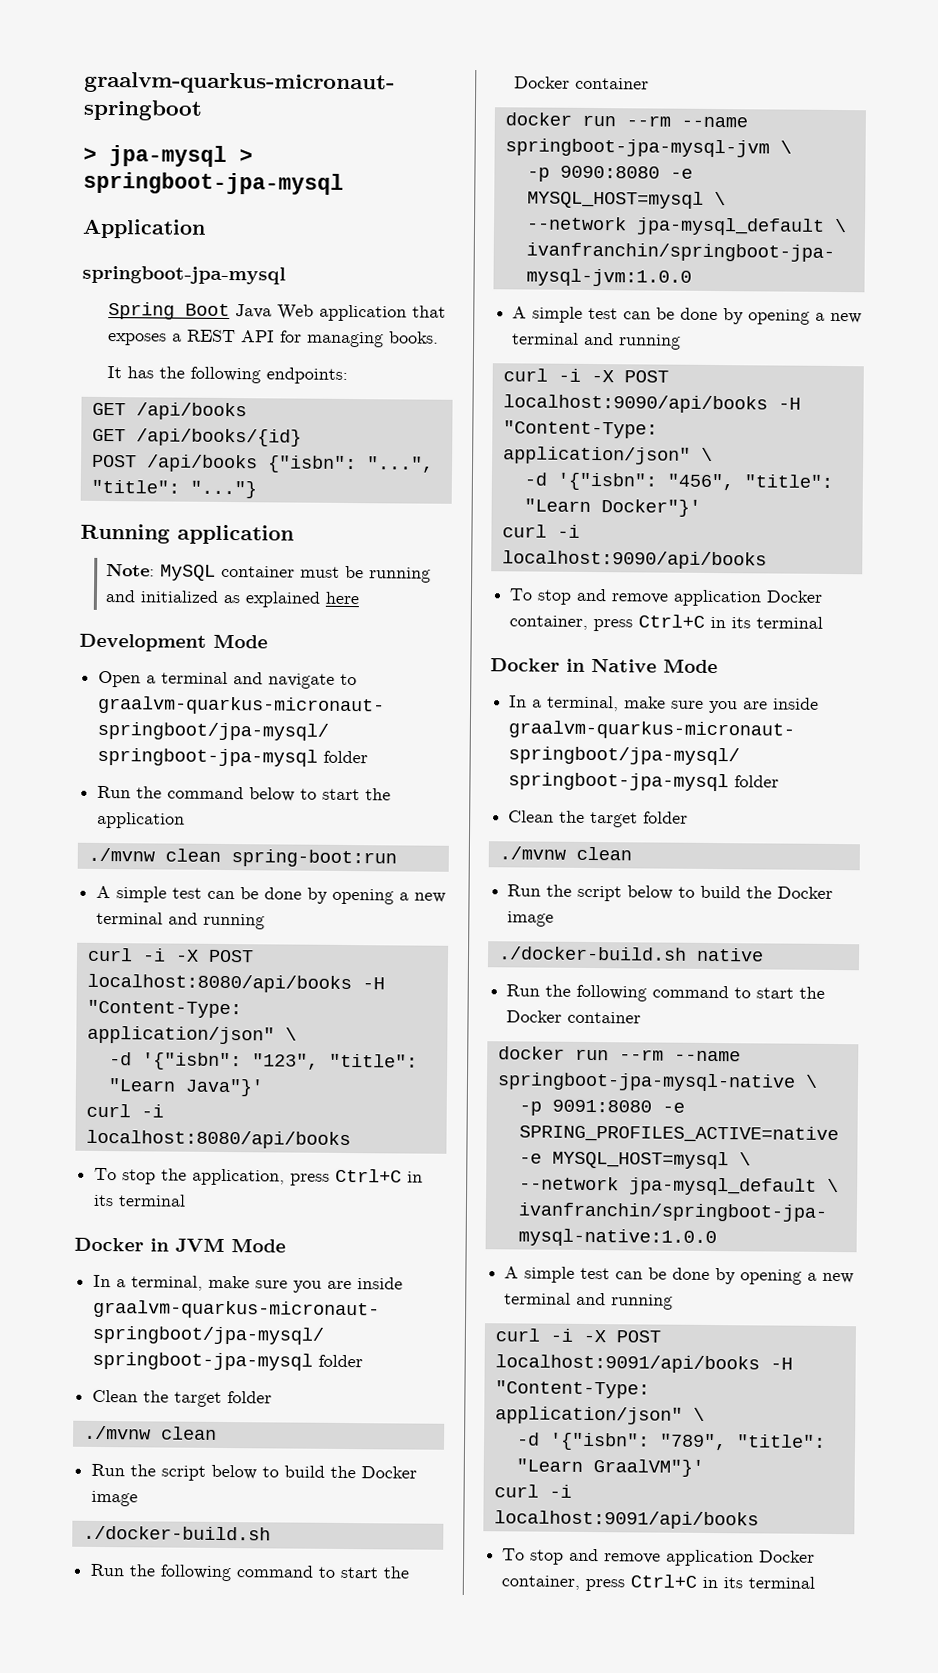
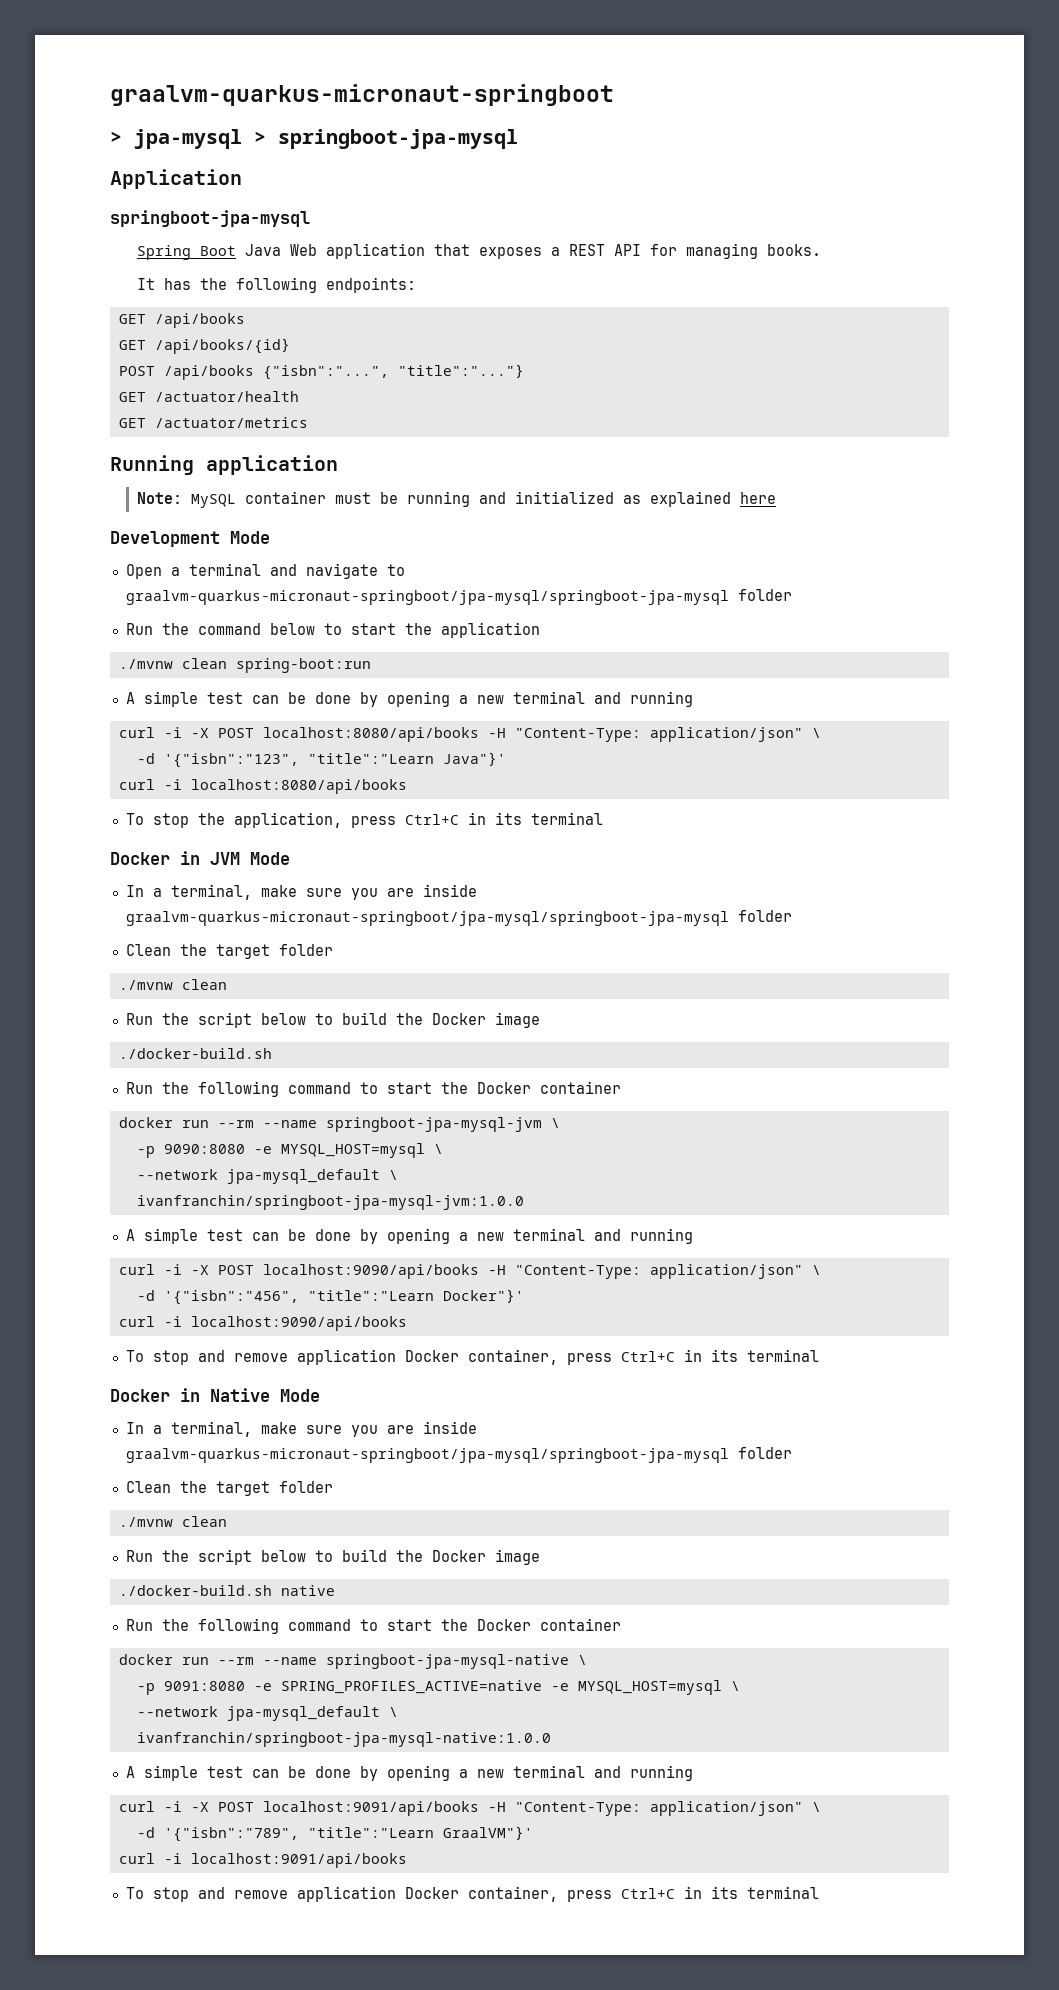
[266,455,434,474] [90,479,257,499] {"isbn": "...", "title": "..."} -> [262,364,524,380] [118,391,299,402] [118,417,308,428] {"isbn":"...", "title":"..."} // GET /actuator/health // GET /actuator/metrics
[141,1052,418,1071] [107,1078,176,1092] '{"isbn": "123", "title": "Learn -> [163,753,434,768] '{"isbn":"123", "title":"Learn
[556,472,833,491] [523,498,591,512] '{"isbn": "456", "title": "Learn -> [163,1290,434,1305] '{"isbn":"456", "title":"Learn
[548,1432,826,1451] [515,1458,583,1472] '{"isbn": "789", "title": "Learn -> [163,1827,434,1842] '{"isbn":"789", "title":"Learn

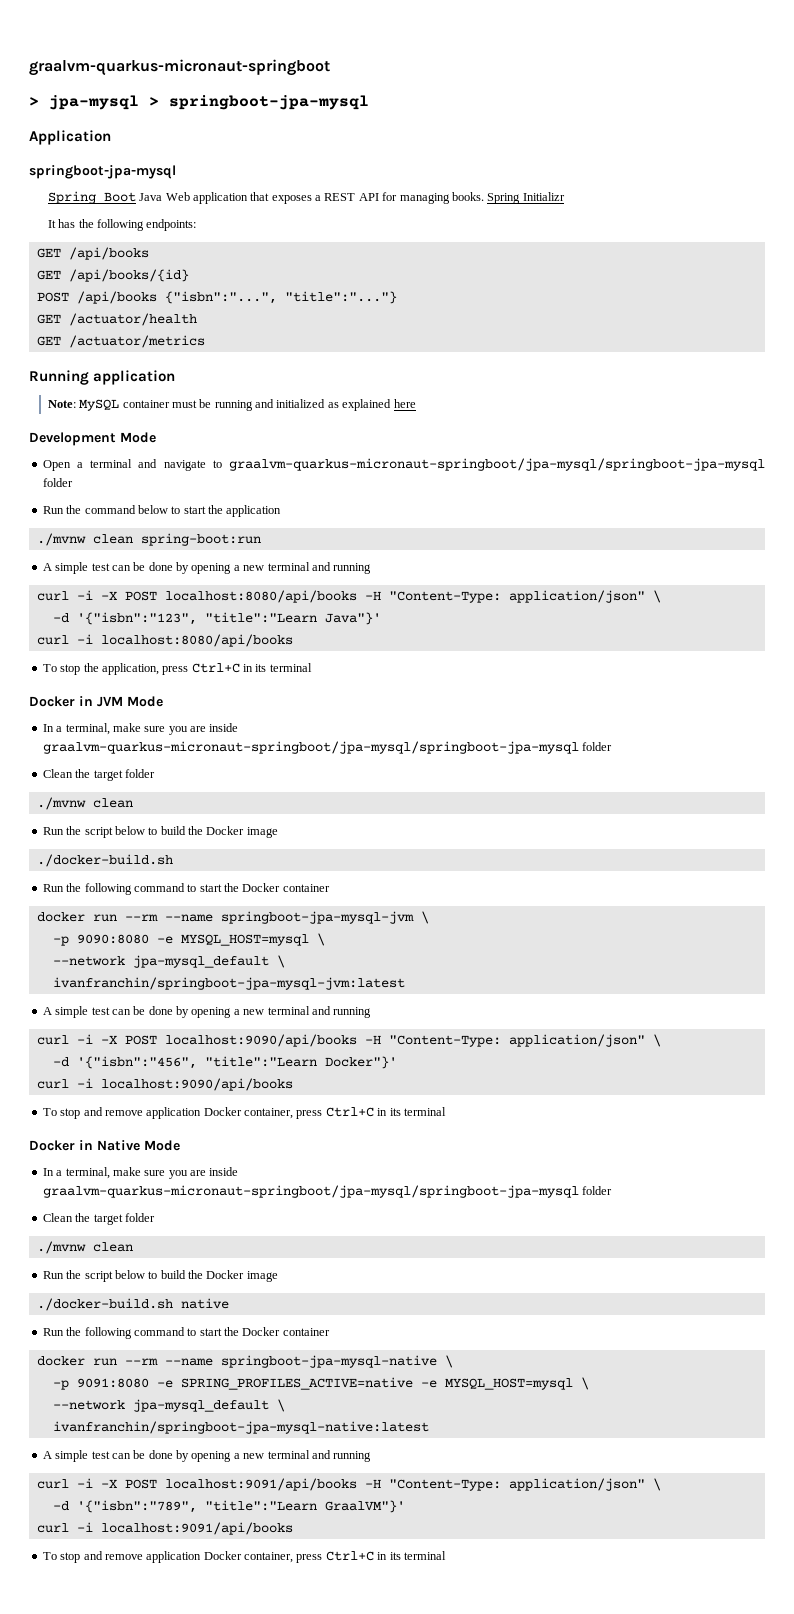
(821, 250) none -> [487,192,565,204] Spring Initializr
[136,1195,524,1210] ivanfranchin/springboot-jpa-mysql-jvm:1.0.0 -> [52,977,405,990] ivanfranchin/springboot-jpa-mysql-jvm:latest
[136,1732,551,1747] ivanfranchin/springboot-jpa-mysql-native:1.0.0 -> [52,1421,429,1434] ivanfranchin/springboot-jpa-mysql-native:latest

